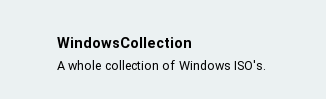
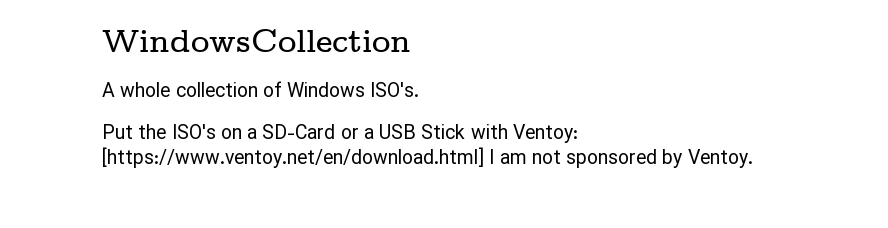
(266, 65) none -> [102,124,578,143] [102,147,753,168] // Put the ISO's on a SD-Card or a USB Stick with Ventoy: [https://www.ventoy.net/en/download.html] I am not sponsored by Ventoy.

